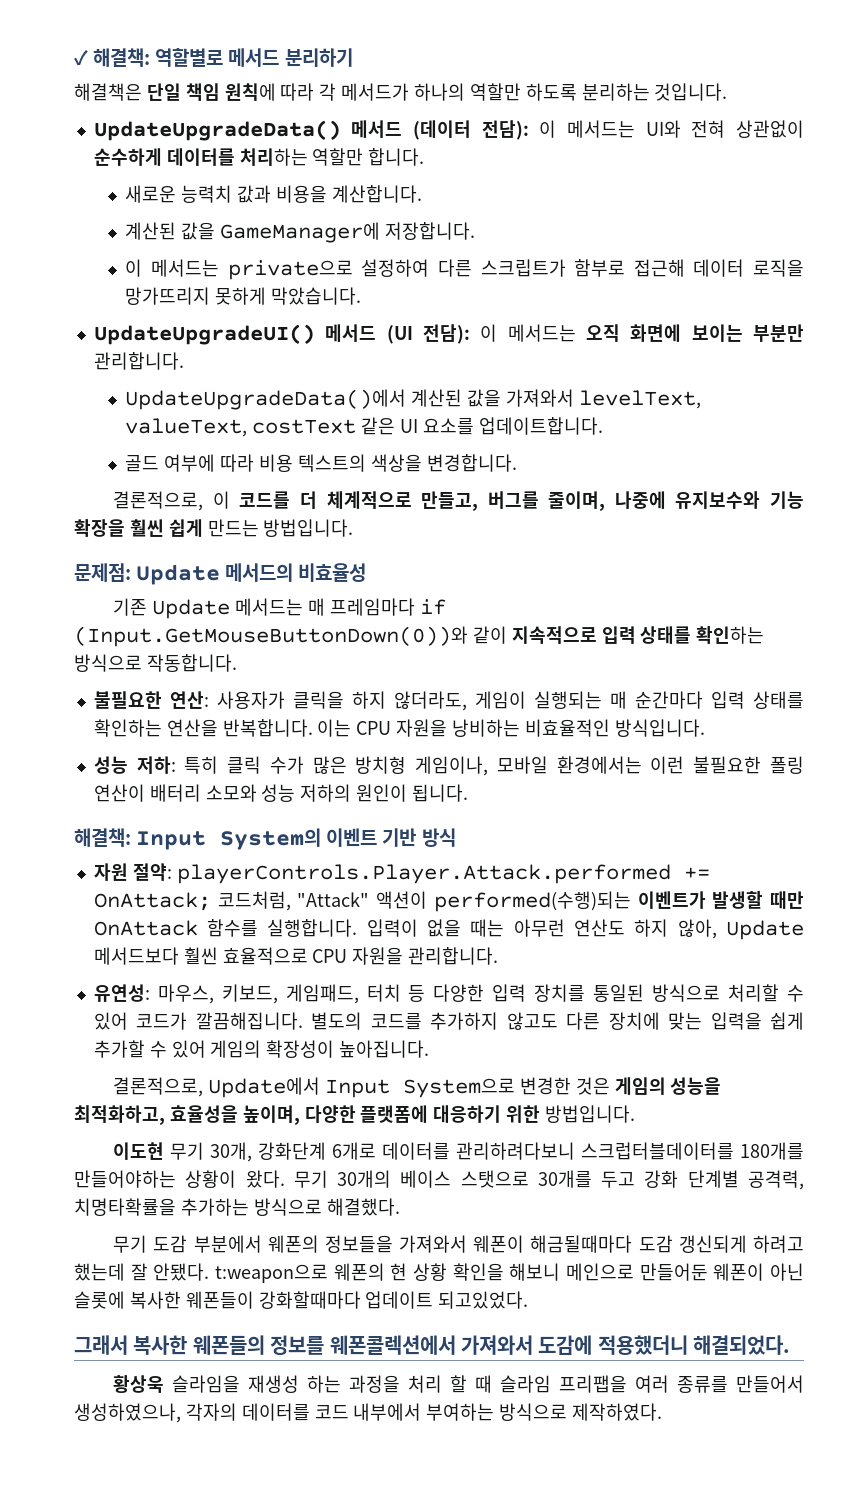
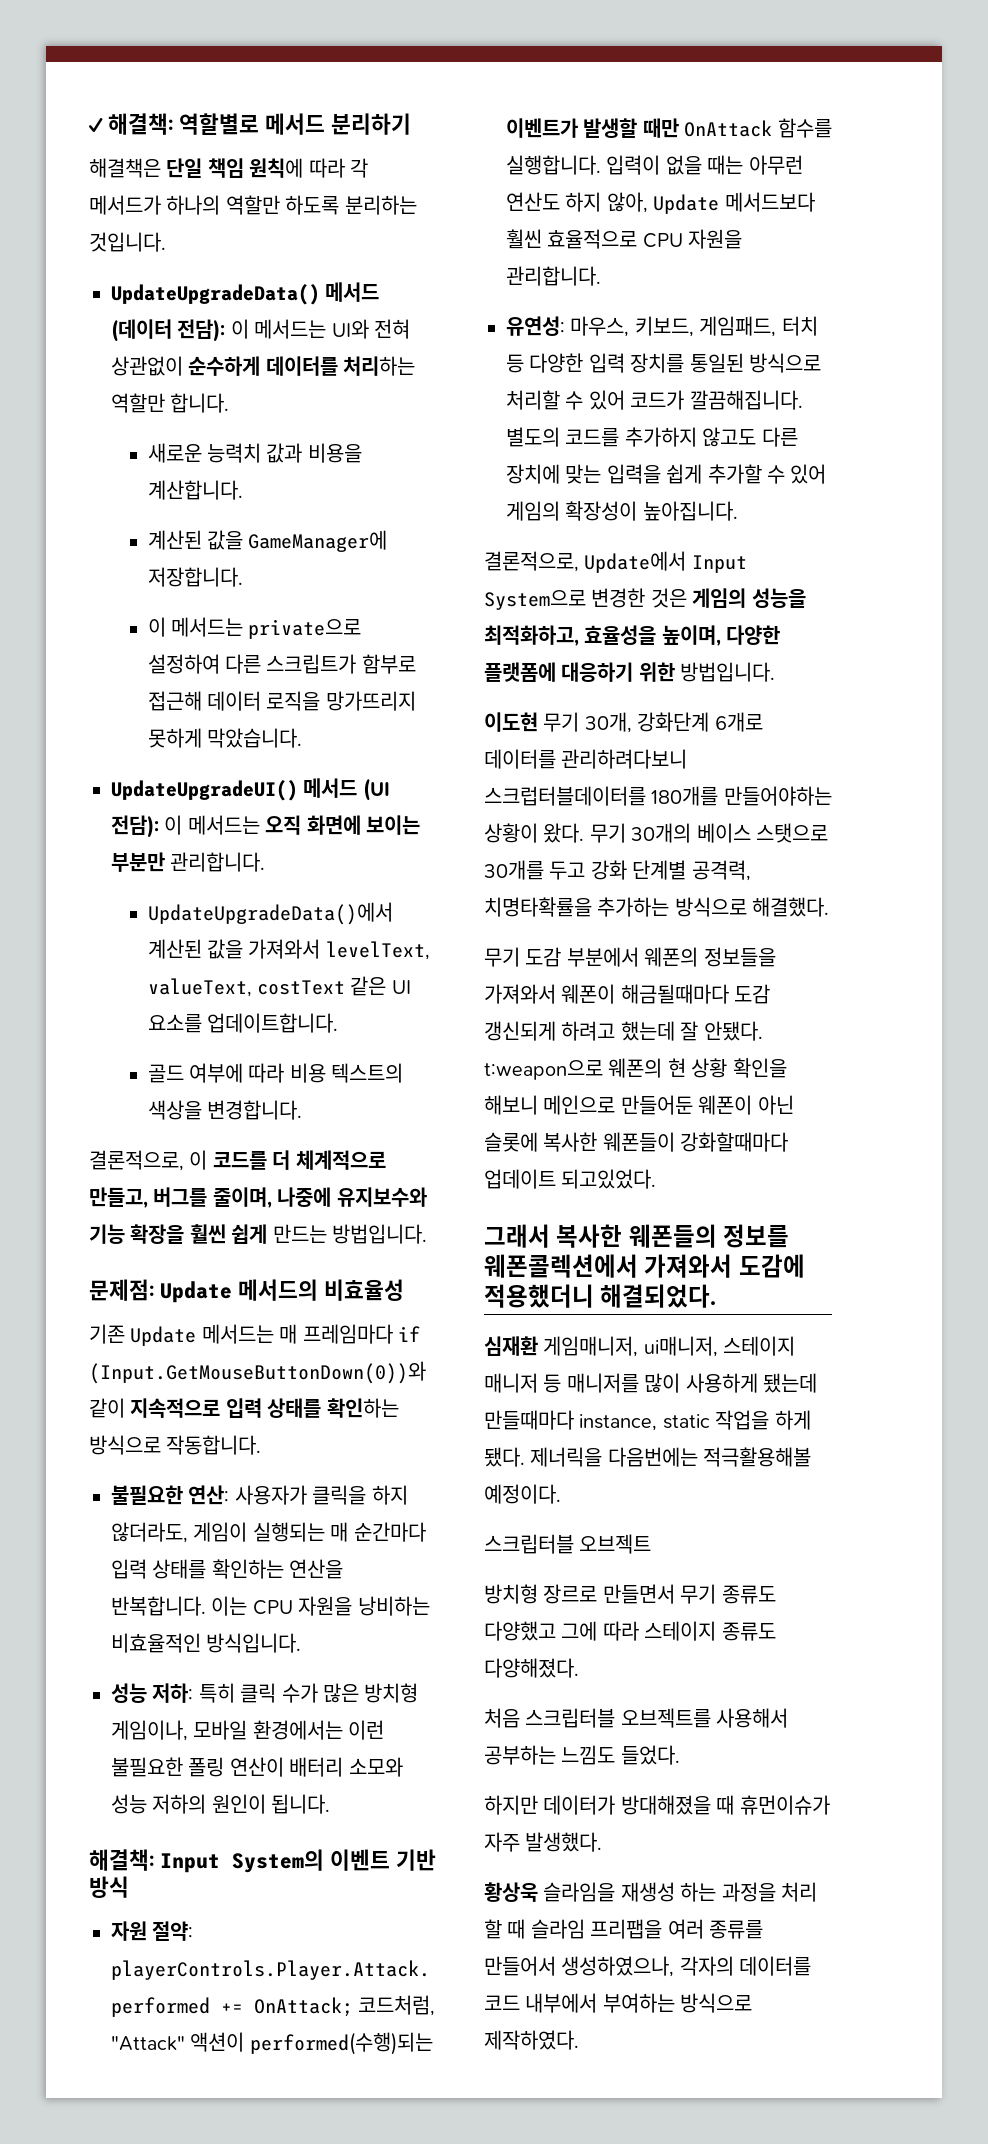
(791, 1345) none -> [484,1336,796,1357] [484,1373,817,1393] [484,1410,811,1431] [484,1447,812,1467] [484,1484,561,1504] [484,1534,652,1554] [484,1584,776,1604] [484,1621,776,1641] [484,1658,579,1678] [484,1708,789,1728] [484,1745,680,1765] [484,1795,830,1815] [484,1832,603,1852] // 심재환 게임매니저, ui매니저, 스테이지 매니저 등 매니저를 많이 사용하게 됐는데 만들때마다 instance, static 작업을 하게 됐다. 제너릭을 다음번에는 적극활용해볼 예정이다. // 스크립터블 오브젝트 // 방치형 장르로 만들면서 무기 종류도 다양했고 그에 따라 스테이지 종류도 다양해졌다. // 처음 스크립터블 오브젝트를 사용해서 공부하는 느낌도 들었다. // 하지만 데이터가 방대해졌을 때 휴먼이슈가 자주 발생했다.

